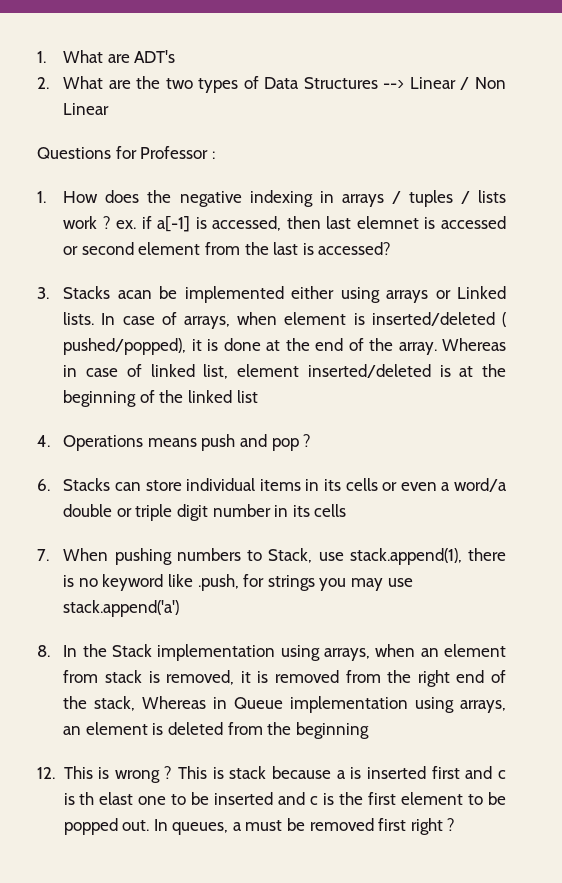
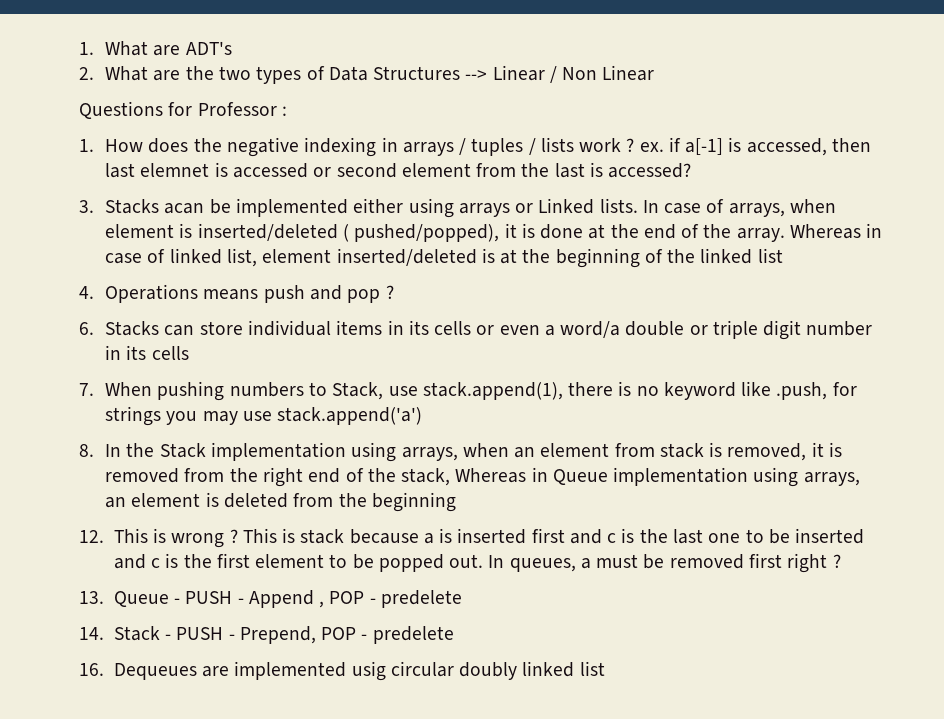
[79,792,134,805] th elast -> [639,529,703,544] the last
(456, 824) none -> [79,590,462,608] [79,626,454,644] [79,661,605,681] // 13. Queue - PUSH - Append , POP - predelete // 14. Stack - PUSH - Prepend, POP - predelete // 16. Dequeues are implemented usig circular doubly linked list

